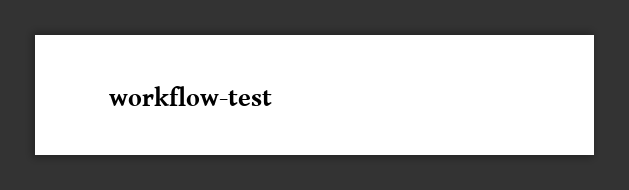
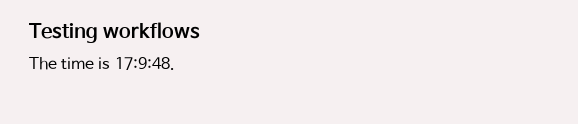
[109,86,272,106] workflow-test -> [29,22,201,43] [29,57,175,70] Testing workflows // The time is 17:9:48.

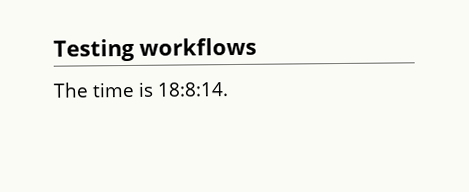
[114,57,175,70] 17:9:48. -> [157,82,229,97] 18:8:14.

